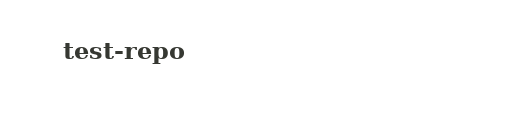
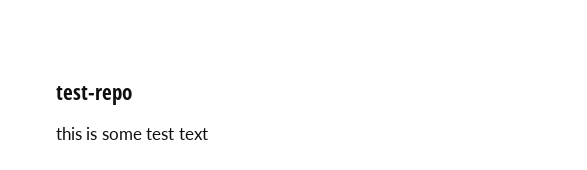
(185, 53) none -> [56,127,208,140] // this is some test text

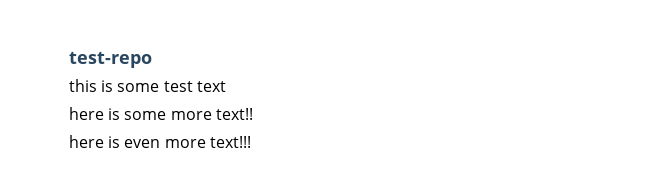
(208, 134) none -> [69,107,253,120] [69,135,251,148] // here is some more text!! // here is even more text!!!

